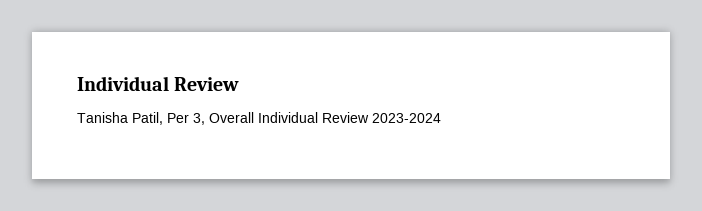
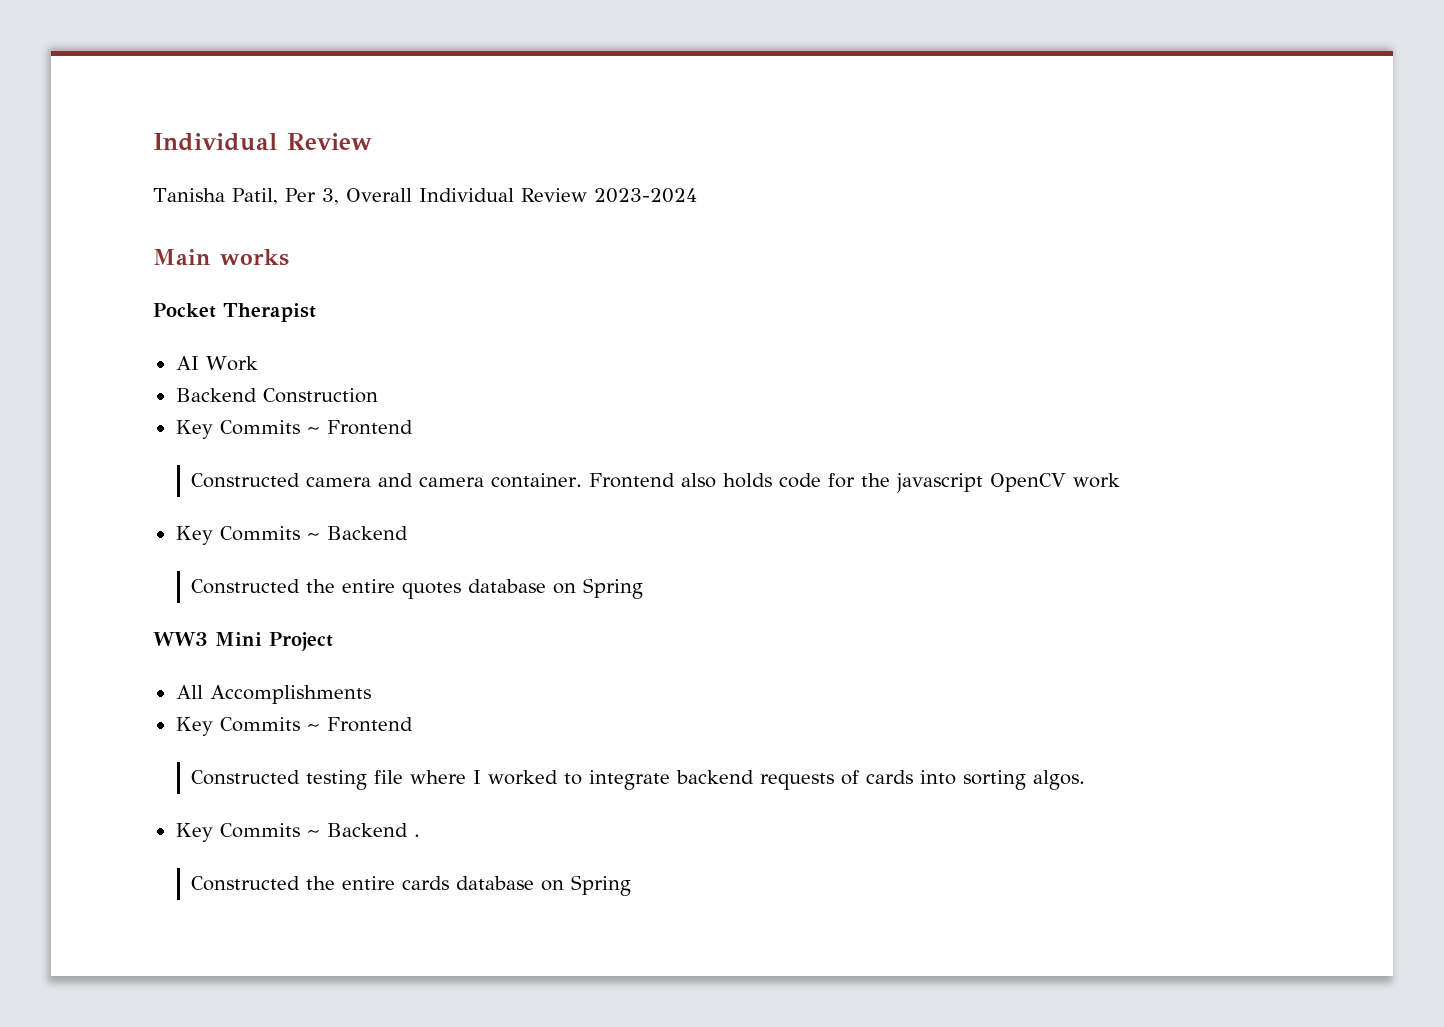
(441, 118) none -> [153,249,289,266] [153,303,316,322] [175,356,258,371] [175,388,378,403] [175,420,413,439] [191,473,1121,493] [175,526,408,545] [191,578,644,599] [153,632,333,651] [175,685,371,704] [175,717,413,736] [191,770,1086,790] [175,823,420,842] [191,875,632,896] // Main works // Pocket Therapist // AI Work // Backend Construction // Key Commits ~ Frontend // Constructed camera and camera container. Frontend also holds code for the javascript OpenCV work // Key Commits ~ Backend // Constructed the entire quotes database on Spring // WW3 Mini Project // All Accomplishments // Key Commits ~ Frontend // Constructed testing file where I worked to integrate backend requests of cards into sorting algos. // Key Commits ~ Backend . // Constructed the entire cards database on Spring

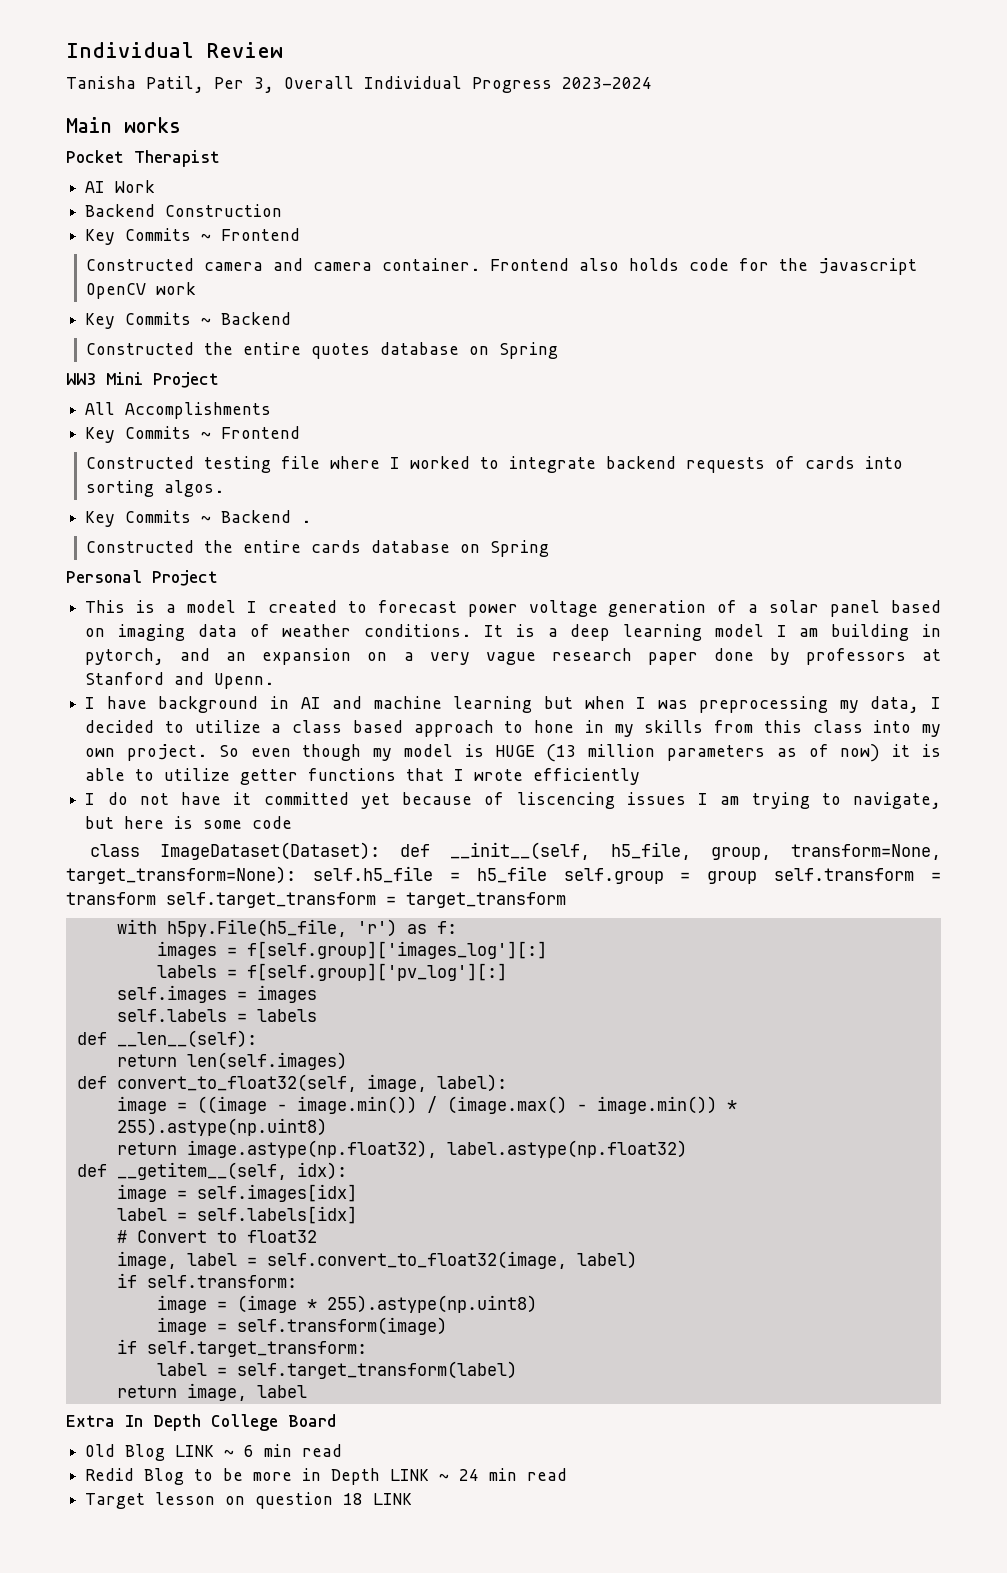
[520,188,587,202] Review -> [472,77,552,93] Progress
(632, 885) none -> [66,570,218,586] [85,600,941,617] [85,624,941,641] [85,648,941,665] [85,672,275,689] [85,696,942,713] [85,720,941,737] [85,744,941,762] [85,768,641,785] [85,792,941,809] [85,816,293,829] [89,842,942,860] [66,866,941,884] [66,892,566,908] [116,919,457,937] [156,941,547,959] [156,963,507,981] [116,985,317,1003] [116,1009,317,1022] [76,1030,257,1048] [116,1052,347,1070] [76,1074,507,1092] [116,1096,737,1114] [116,1118,327,1136] [116,1140,687,1158] [76,1162,347,1180] [116,1184,357,1202] [116,1206,357,1224] [116,1230,317,1243] [116,1251,637,1269] [116,1273,297,1288] [156,1295,537,1313] [156,1317,447,1335] [116,1339,367,1357] [156,1361,517,1379] [116,1383,307,1401] [66,1414,336,1431] [85,1444,343,1461] [85,1468,568,1485] [85,1492,413,1509] // Personal Project // This is a model I created to forecast power voltage generation of a solar panel based on imaging data of weather conditions. It is a deep learning model I am building in pytorch, and an expansion on a very vague research paper done by professors at Stanford and Upenn. // I have background in AI and machine learning but when I was preprocessing my data, I decided to utilize a class based approach to hone in my skills from this class into my own project. So even though my model is HUGE (13 million parameters as of now) it is able to utilize getter functions that I wrote efficiently // I do not have it committed yet because of liscencing issues I am trying to navigate, but here is some code // class ImageDataset(Dataset): def __init__(self, h5_file, group, transform=None, target_transform=None): self.h5_file = h5_file self.group = group self.transform = transform self.target_transform = target_transform // with h5py.File(h5_file, 'r') as f: // images = f[self.group]['images_log'][:] // labels = f[self.group]['pv_log'][:] // self.images = images // self.labels = labels // def __len__(self): // return len(self.images) // def convert_to_float32(self, image, label): // image = ((image - image.min()) / (image.max() - image.min()) * 255).astype(np.uint8) // return image.astype(np.float32), label.astype(np.float32) // def __getitem__(self, idx): // image = self.images[idx] // label = self.labels[idx] // # Convert to float32 // image, label = self.convert_to_float32(image, label) // if self.transform: // image = (image * 255).astype(np.uint8) // image = self.transform(image) // if self.target_transform: // label = self.target_transform(label) // return image, label // Extra In Depth College Board // Old Blog LINK ~ 6 min read // Redid Blog to be more in Depth LINK ~ 24 min read // Target lesson on question 18 LINK

